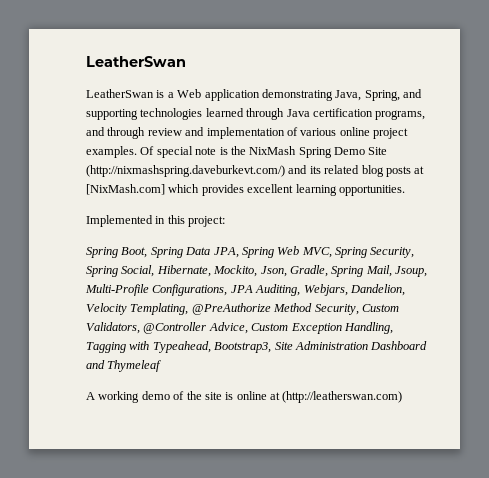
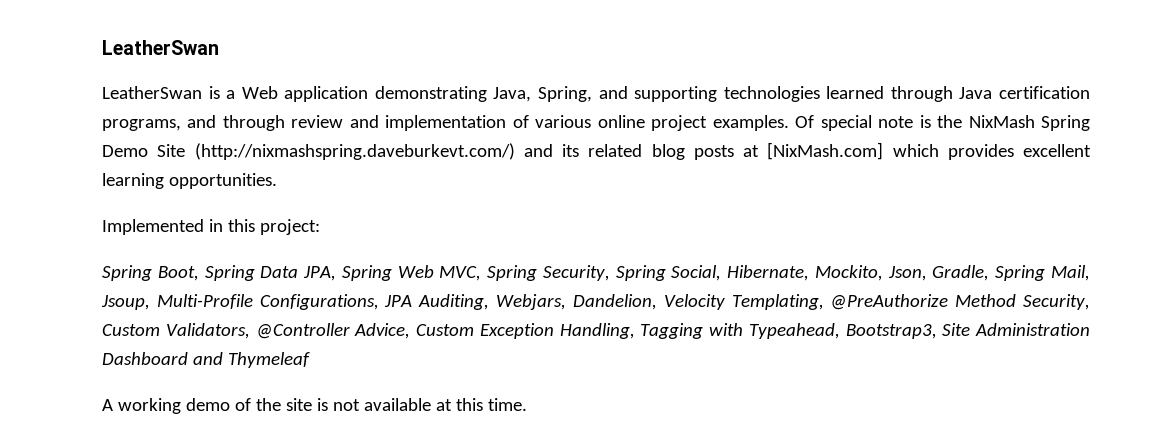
[236,391,403,403] online at (http://leatherswan.com) -> [332,398,527,411] not available at this time.

